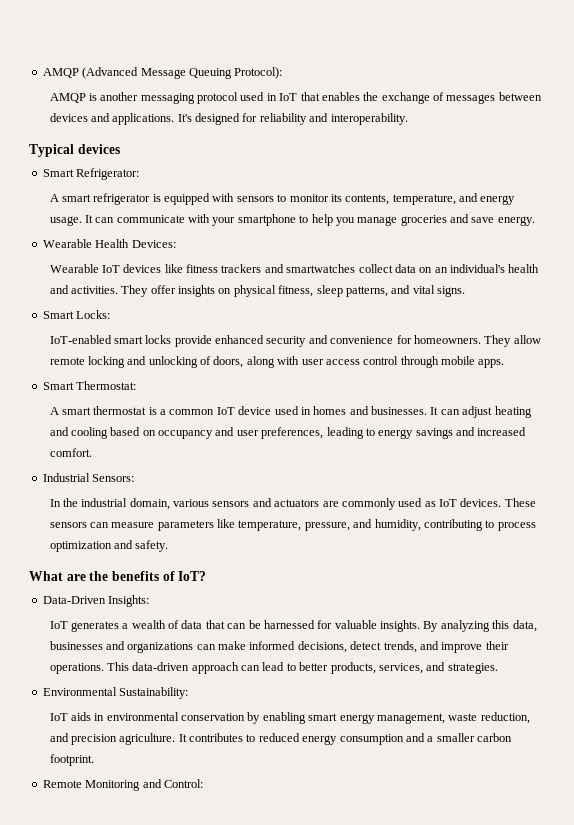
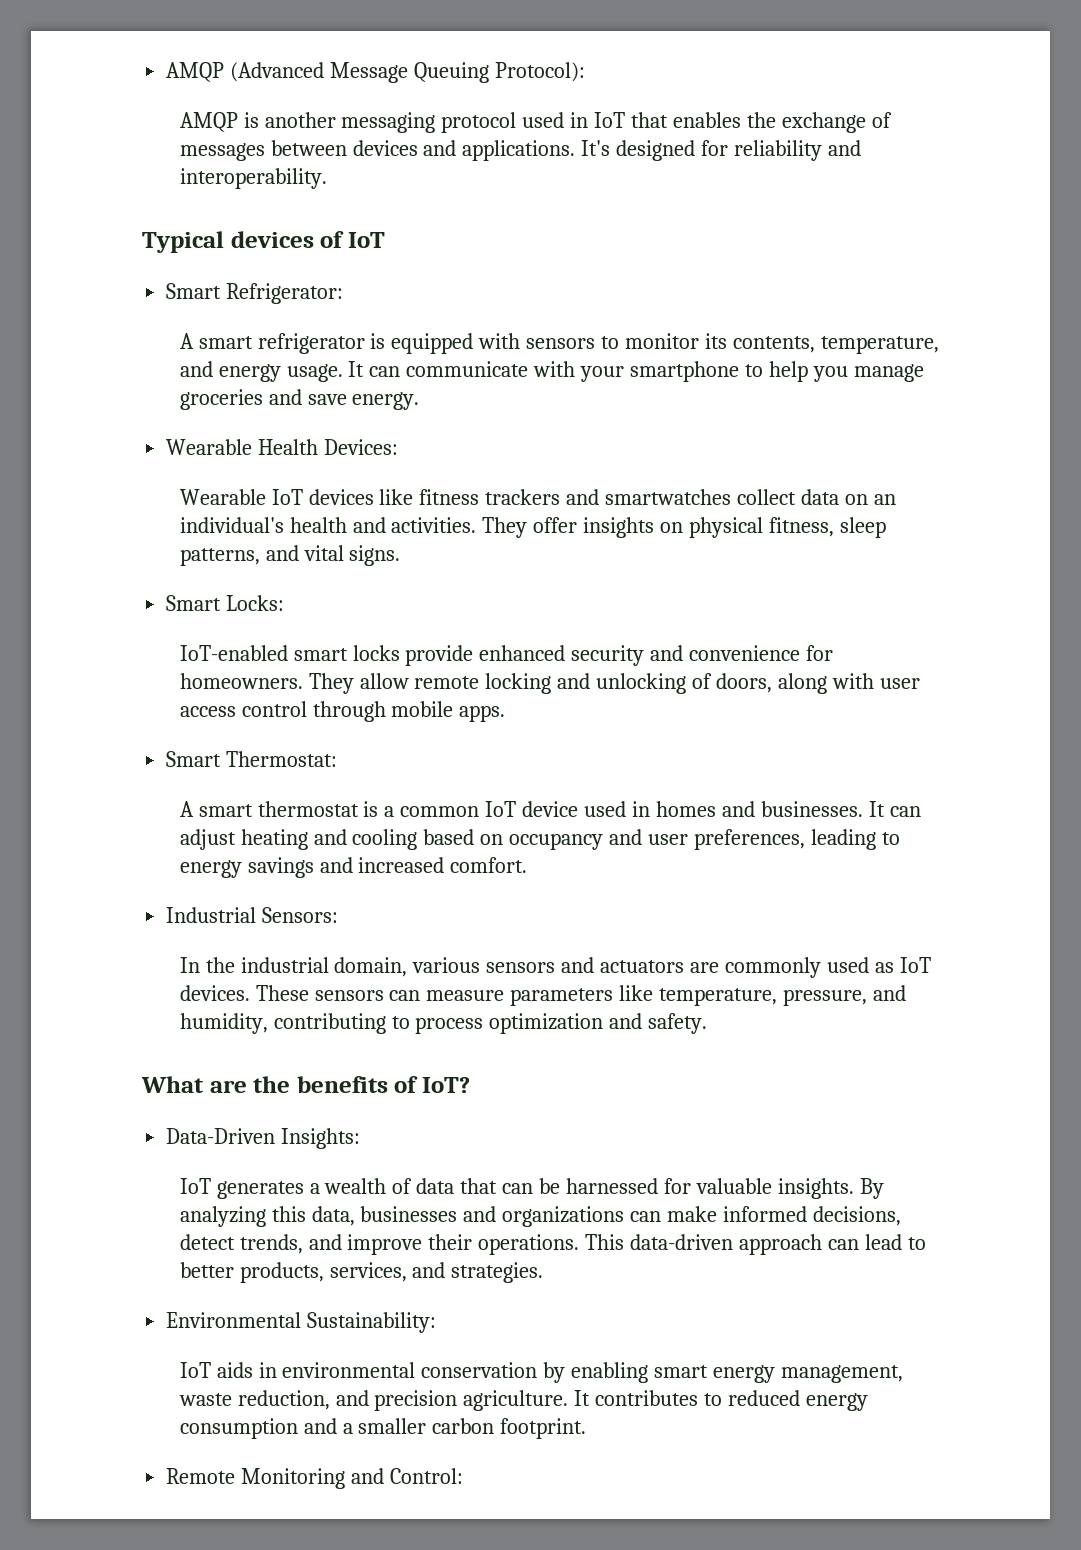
(120, 149) none -> [320,231,385,248] of IoT

